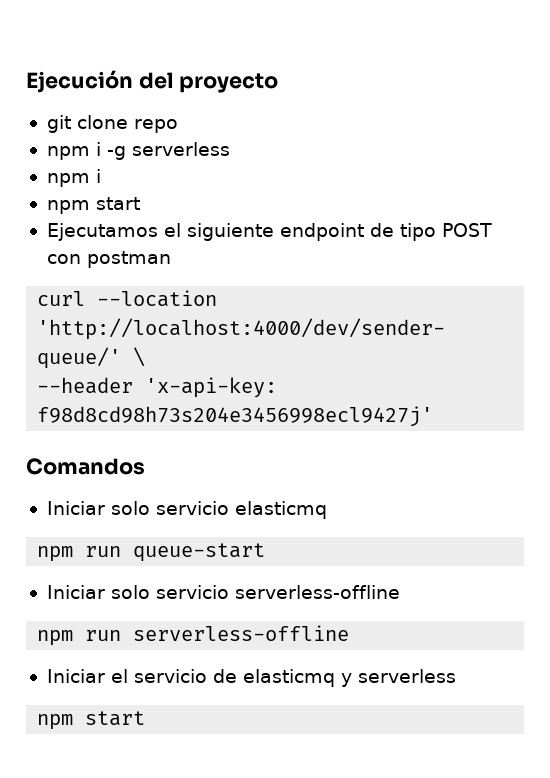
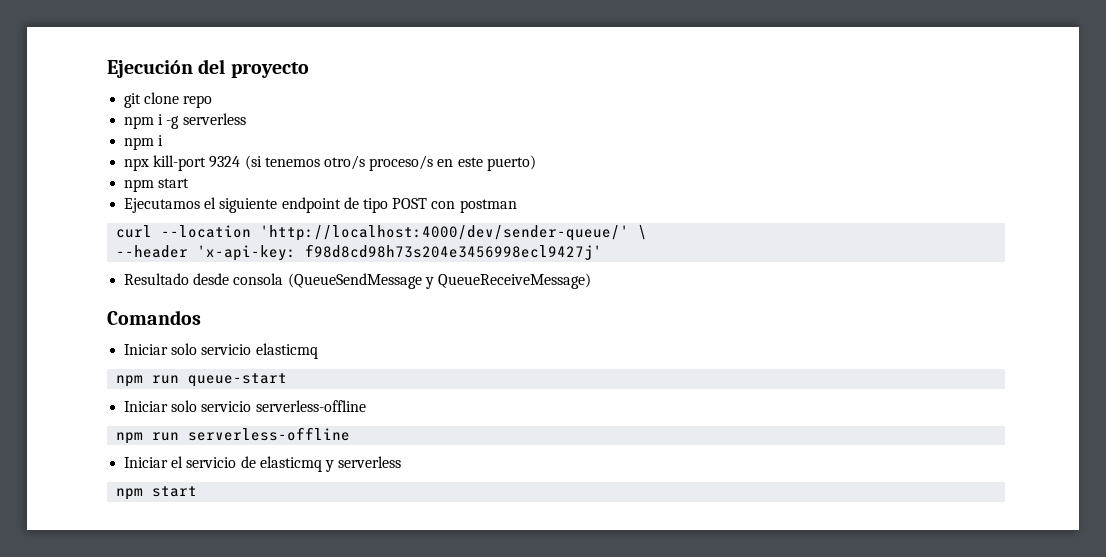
(101, 176) none -> [124,155,536,171] // npx kill-port 9324 (si tenemos otro/s proceso/s en este puerto)
(434, 416) none -> [124,273,591,289] // Resultado desde consola (QueueSendMessage y QueueReceiveMessage)

